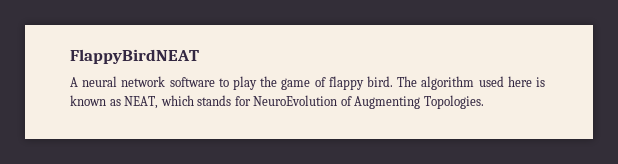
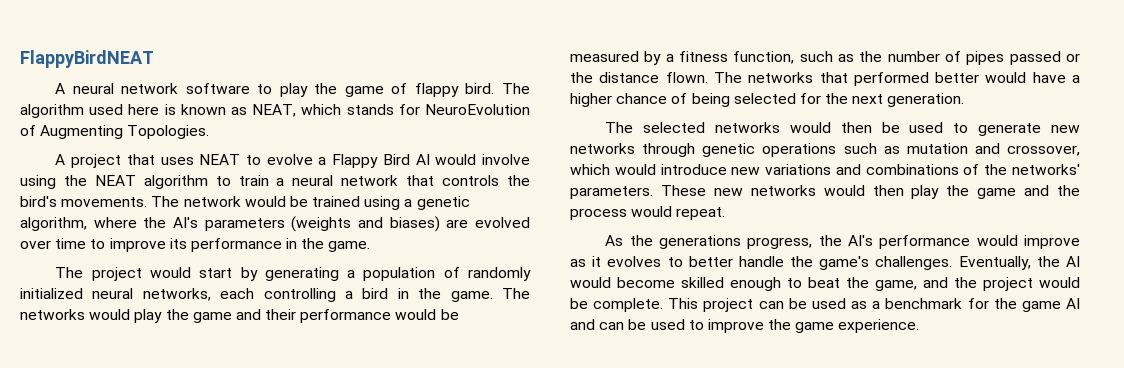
(484, 102) none -> [55,154,531,168] [20,175,531,189] [20,196,470,210] [20,216,530,232] [20,238,371,252] [55,267,531,281] [20,288,530,302] [20,309,459,323] [570,51,1080,65] [570,72,1080,86] [570,93,965,107] [605,122,1080,136] [570,143,1080,157] [570,164,1080,175] [570,185,1080,199] [570,206,726,220] [605,235,1080,249] [570,256,1080,270] [570,277,1080,291] [570,298,1080,312] [570,319,920,333] // A project that uses NEAT to evolve a Flappy Bird AI would involve using the NEAT algorithm to train a neural network that controls the bird's movements. The network would be trained using a genetic algorithm, where the AI's parameters (weights and biases) are evolved over time to improve its performance in the game. // The project would start by generating a population of randomly initialized neural networks, each controlling a bird in the game. The networks would play the game and their performance would be measured by a fitness function, such as the number of pipes passed or the distance flown. The networks that performed better would have a higher chance of being selected for the next generation. // The selected networks would then be used to generate new networks through genetic operations such as mutation and crossover, which would introduce new variations and combinations of the networks' parameters. These new networks would then play the game and the process would repeat. // As the generations progress, the AI's performance would improve as it evolves to better handle the game's challenges. Eventually, the AI would become skilled enough to beat the game, and the project would be complete. This project can be used as a benchmark for the game AI and can be used to improve the game experience.

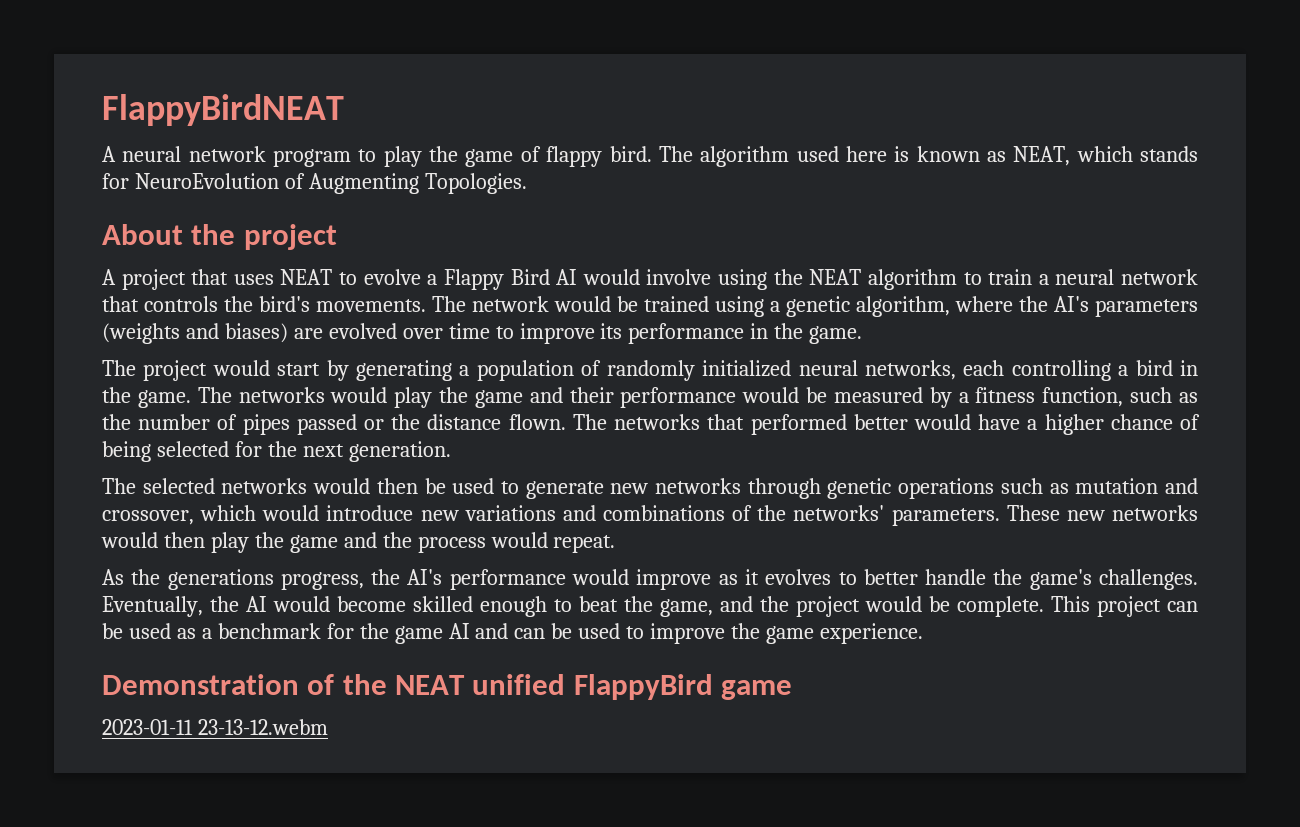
[185,83,250,94] software -> [273,149,352,167] program
(210, 132) none -> [102,224,337,250] // About the project
(920, 326) none -> [102,674,793,700] [102,719,328,735] // Demonstration of the NEAT unified FlappyBird game // 2023-01-11 23-13-12.webm

